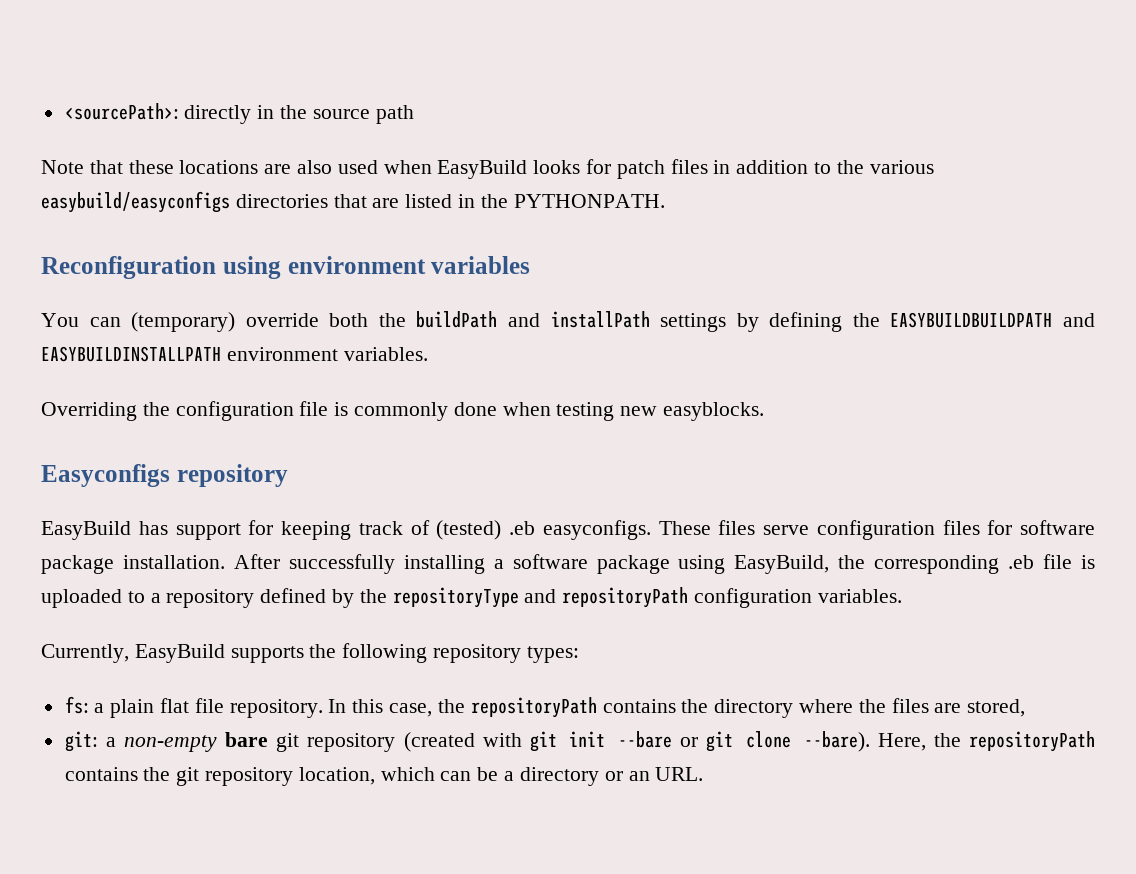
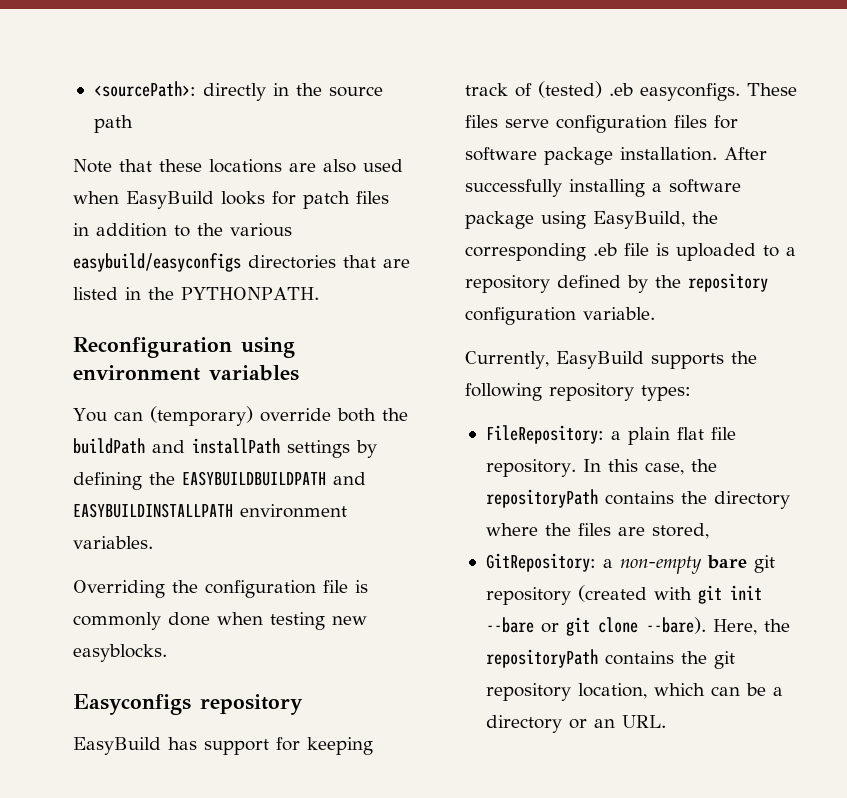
[392,587,902,608] repositoryType and repositoryPath configuration variables. -> [688,273,768,292] [465,307,655,325] repository configuration variable.
[64,696,89,714] fs: -> [485,425,604,444] FileRepository:
[64,731,98,752] git: -> [485,553,596,572] GitRepository:

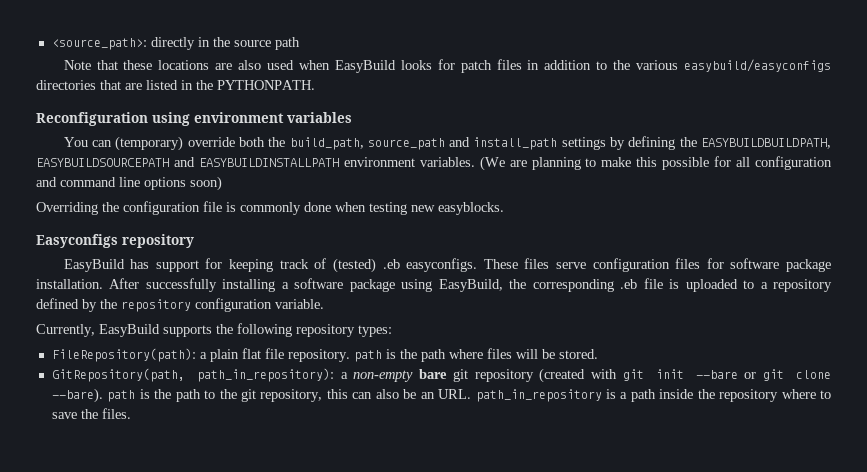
[93,81,196,97] <sourcePath>: -> [51,38,147,50] <source_path>:
[73,438,280,454] buildPath and installPath -> [289,137,558,150] build_path, source_path and install_path
[182,471,326,486] EASYBUILDBUILDPATH -> [700,138,831,149] [36,158,169,167] EASYBUILDBUILDPATH, EASYBUILDSOURCEPATH
(153, 542) none -> [479,156,833,171] [36,176,222,191] (We are planning to make this possible for all configuration and command line options soon)
[485,425,604,444] FileRepository: -> [51,348,196,362] FileRepository(path):
[582,459,717,475] [485,489,790,509] [485,523,709,539] [485,553,596,572] In this case, the repositoryPath contains the directory where the files are stored, // GitRepository: -> [353,348,598,362] [51,368,334,382] path is the path where files will be stored. // GitRepository(path, path_in_repository):
[712,619,790,635] [485,649,735,669] [485,683,783,701] [485,715,666,733] Here, the repositoryPath contains the git repository location, which can be a directory or an URL. -> [107,389,832,402] [51,408,131,419] path is the path to the git repository, this can also be an URL. path_in_repository is a path inside the repository where to save the files.

